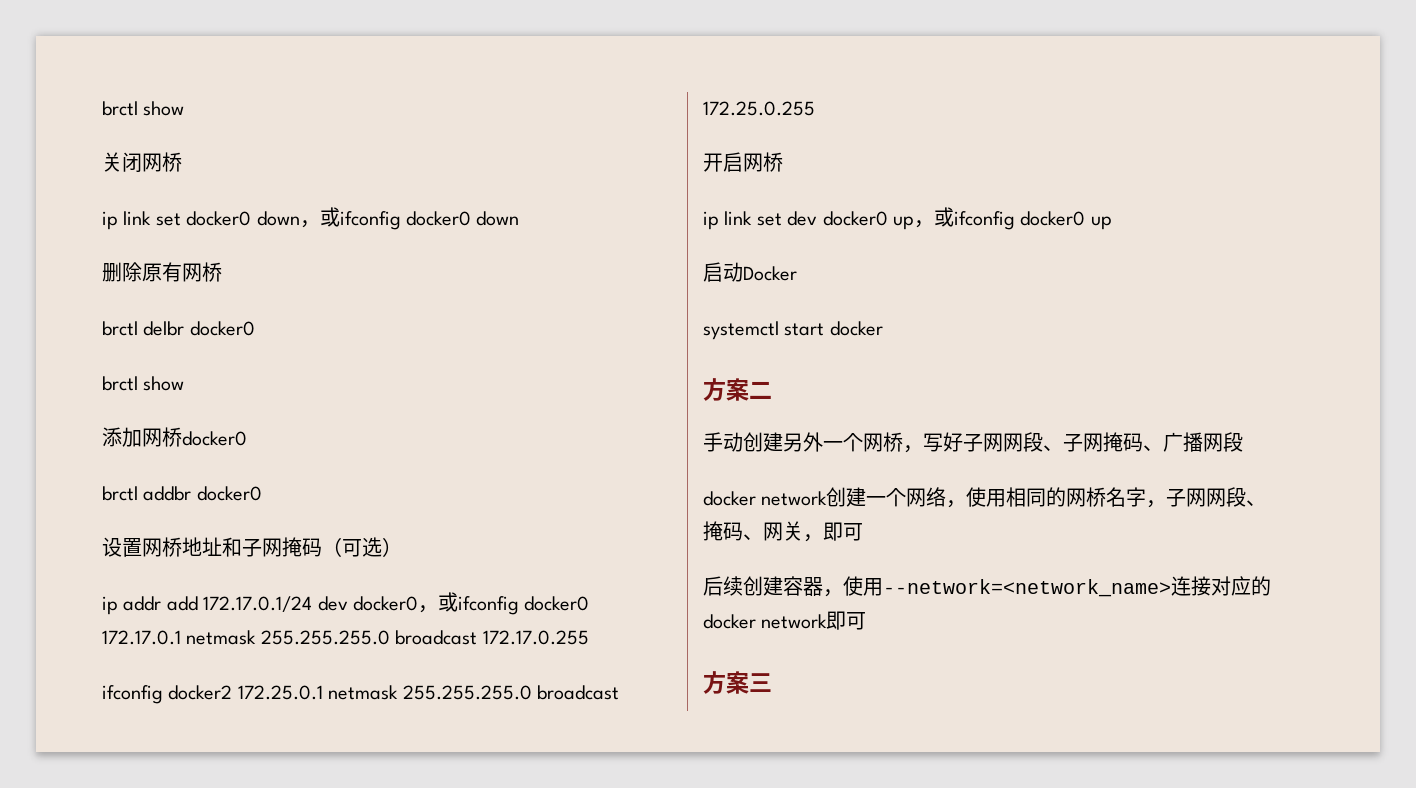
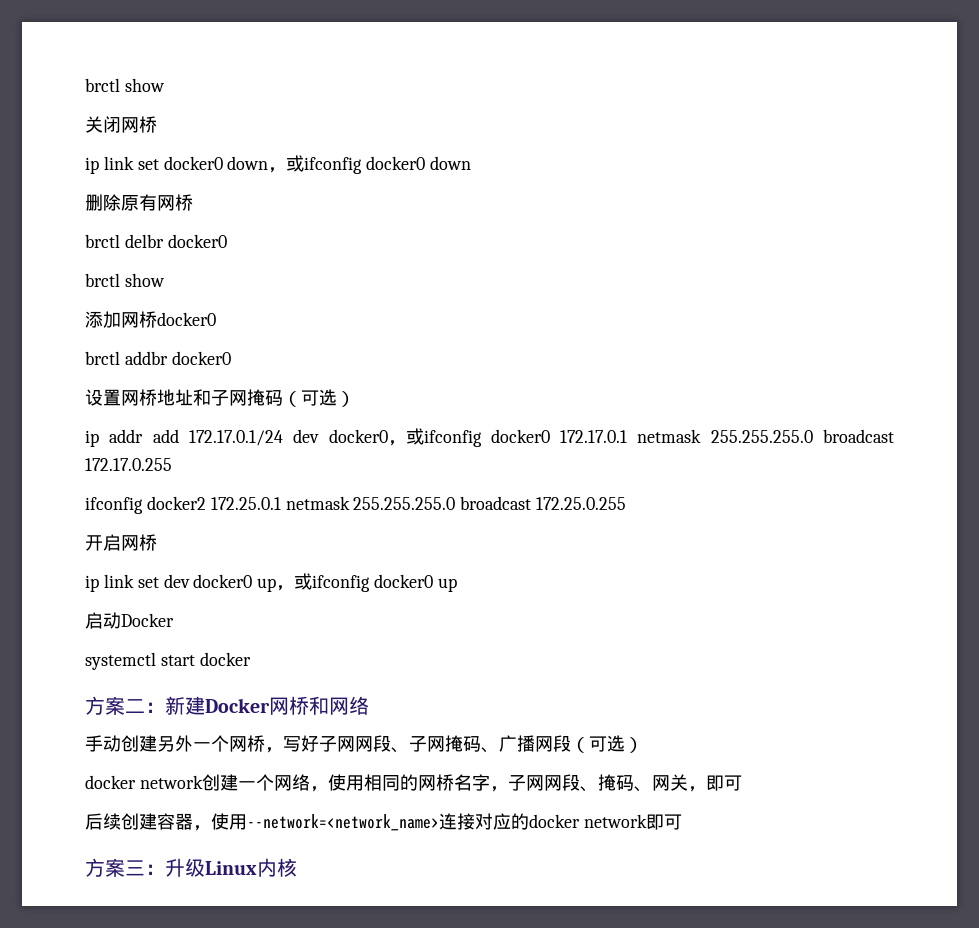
(772, 390) none -> [145,696,369,715] ：新建Docker网桥和网络
(1243, 442) none -> [571,735,643,753] （可选）
(772, 682) none -> [145,858,297,877] ：升级Linux内核

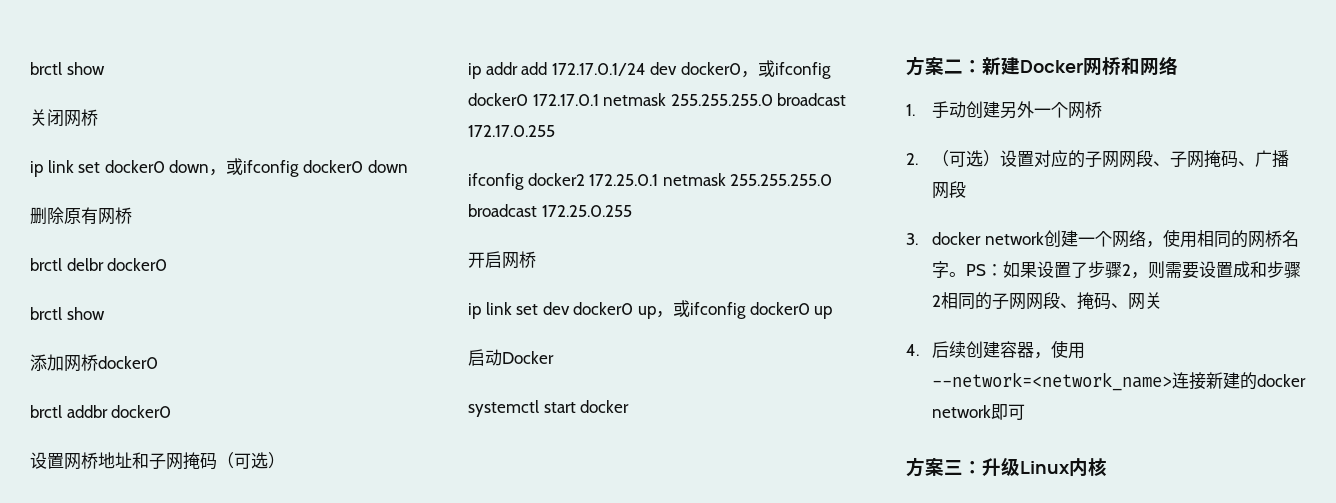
(369, 705) none -> [906,104,915,116] 1.
[265,735,319,753] ，写好 -> [906,150,1086,168] // 2.（可选）设置对应的
[571,735,643,753] （可选） // -> [906,233,918,245] // 3.
[489,786,508,792] ， -> [949,261,1302,279] [932,292,993,310] 。PS：如果设置了步骤2，则需要设置成和步骤2相同的
[687,775,742,792] ，即可 // -> [906,344,919,356] // 4.
[475,813,511,830] 对应 -> [1206,372,1241,389] 新建

